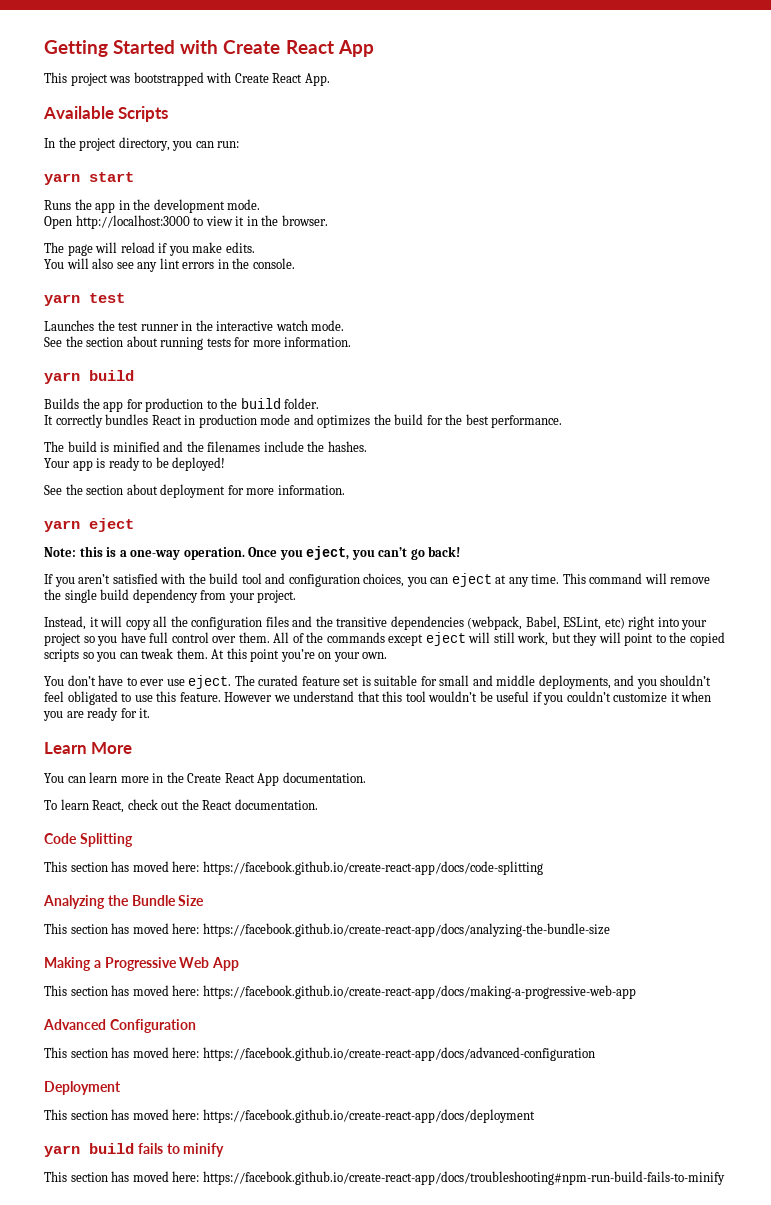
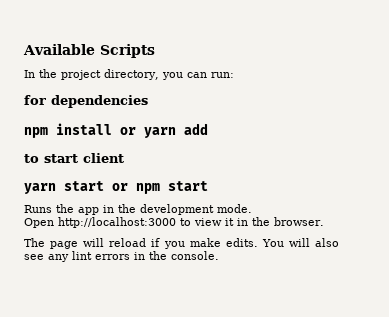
[44,40,374,57] [44,72,330,86] Getting Started with Create React App // This project was bootstrapped with Create React App. // -> (23, 49) none
[44,173,80,185] yarn -> [24,95,148,108] [24,123,208,138] [24,153,124,163] [24,181,160,194] for dependencies // npm install or yarn add // to start client // yarn start or npm
(255, 247) // -> (258, 242) none
[44,293,125,306] [44,320,345,331] [44,336,352,350] [44,370,134,384] [44,398,320,412] [44,414,563,428] [44,441,367,452] [44,457,226,471] [44,484,345,498] [44,518,134,532] [44,546,461,560] [44,573,711,587] [44,589,297,603] [44,616,708,630] [44,632,725,646] [44,648,388,662] [44,675,712,689] [44,691,712,705] [43,707,151,721] [44,742,133,754] [44,772,366,786] [44,799,318,813] [44,833,133,847] [44,861,543,875] [43,895,205,909] [44,923,610,937] [44,957,240,971] [44,985,636,999] [43,1019,196,1033] [44,1047,595,1061] [44,1081,121,1095] [44,1109,535,1123] [44,1143,225,1157] [44,1171,725,1185] // yarn test // Launches the test runner in the interactive watch mode. // See the section about running tests for more information. // yarn build // Builds the app for production to the build folder. // It correctly bundles React in production mode and optimizes the build for the best performance. // The build is minified and the filenames include the hashes. // Your app is ready to be deployed! // See the section about deployment for more information. // yarn eject // Note: this is a one-way operation. Once you eject, you can’t go back! // If you aren’t satisfied with the build tool and configuration choices, you can eject at any time. This command will remove the single build dependency from your project. // Instead, it will copy all the configuration files and the transitive dependencies (webpack, Babel, ESLint, etc) right into your project so you have full control over them. All of the commands except eject will still work, but they will point to the copied scripts so you can tweak them. At this point you’re on your own. // You don’t have to ever use eject. The curated feature set is suitable for small and middle deployments, and you shouldn’t feel obligated to use this feature. However we understand that this tool wouldn’t be useful if you couldn’t customize it when you are ready for it. // Learn More // You can learn more in the Create React App documentation. // To learn React, check out the React documentation. // Code Splitting // This section has moved here: https://facebook.github.io/create-react-app/docs/code-splitting // Analyzing the Bundle Size // This section has moved here: https://facebook.github.io/create-react-app/docs/analyzing-the-bundle-size // Making a Progressive Web App // This section has moved here: https://facebook.github.io/create-react-app/docs/making-a-progressive-web-app // Advanced Configuration // This section has moved here: https://facebook.github.io/create-react-app/docs/advanced-configuration // Deployment // This section has moved here: https://facebook.github.io/create-react-app/docs/deployment // yarn build fails to minify // This section has moved here: https://facebook.github.io/create-react-app/docs/troubleshooting#npm-run-build-fails-to-minify -> (219, 255) none

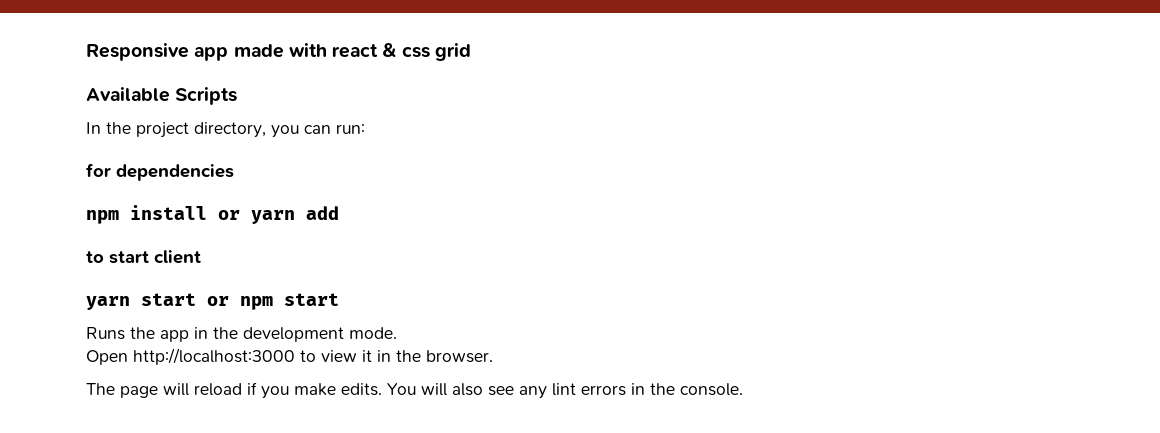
(23, 49) none -> [86,43,471,61] Responsive app made with react & css grid //

